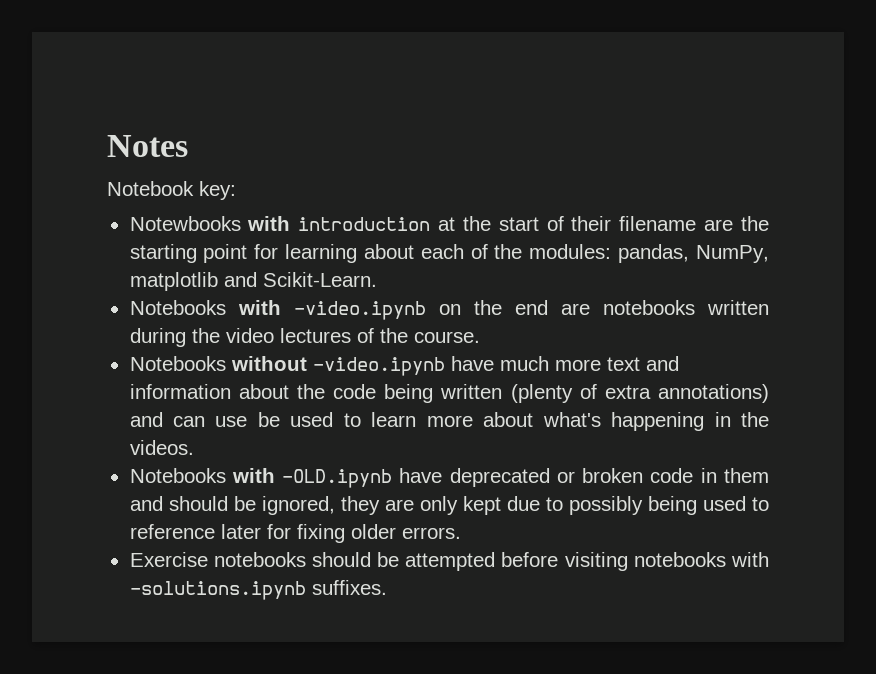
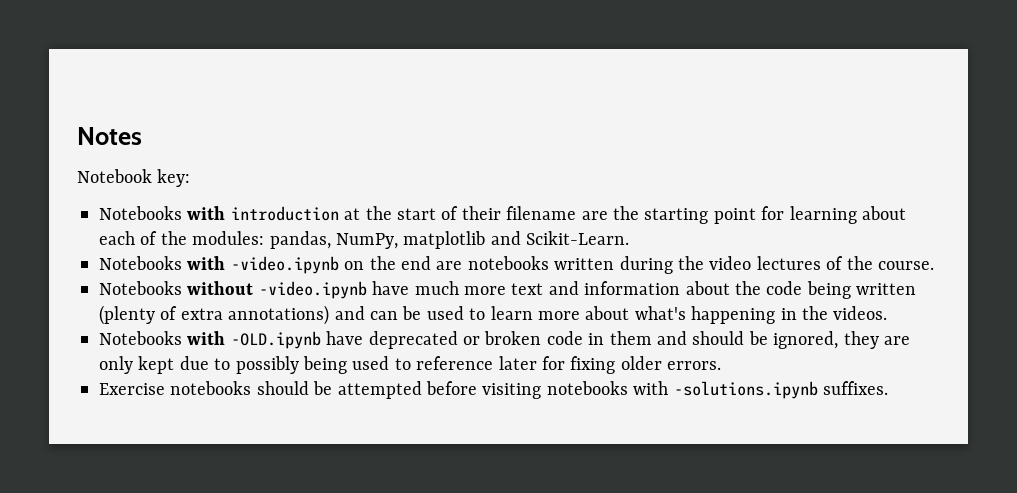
[129,216,241,231] Notewbooks -> [99,206,182,220] Notebooks
[215,416,248,427] use -> (398, 315) none

